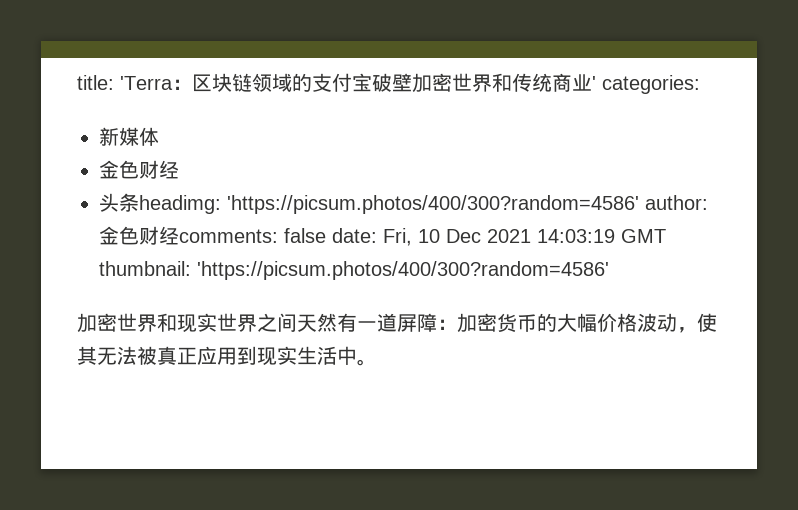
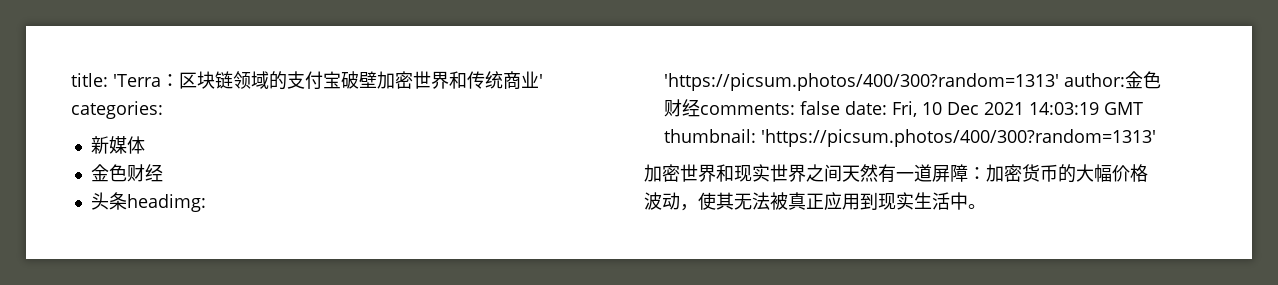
[227,195,639,214] 'https://picsum.photos/400/300?random=4586' -> [663,73,1059,91] 'https://picsum.photos/400/300?random=1313'
[197,261,609,280] 'https://picsum.photos/400/300?random=4586' -> [760,129,1156,147] 'https://picsum.photos/400/300?random=1313'

